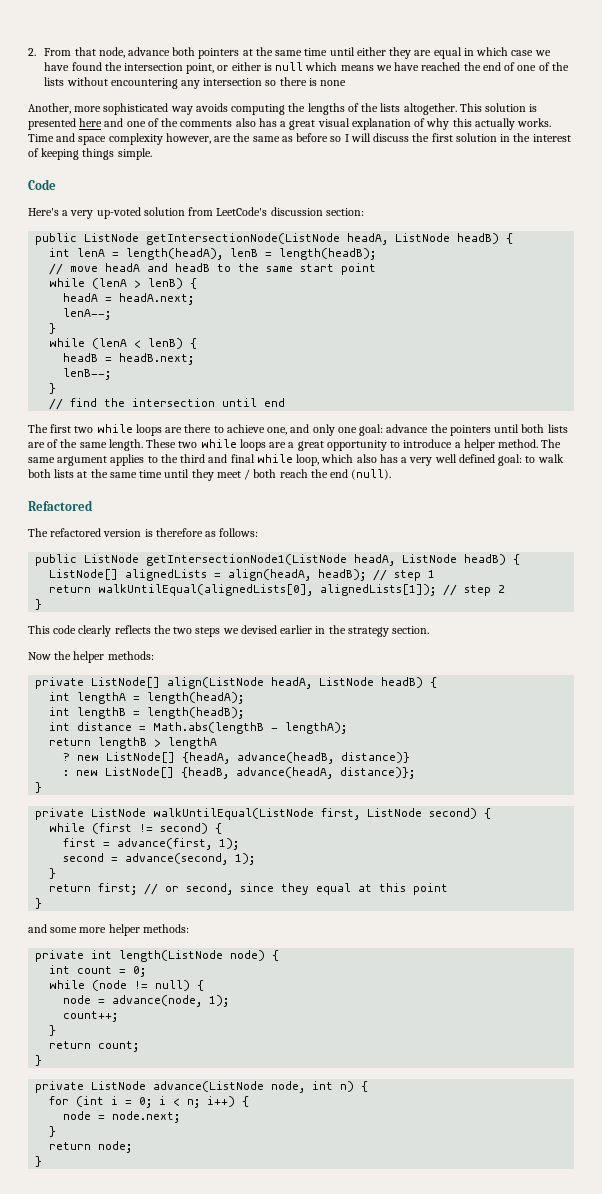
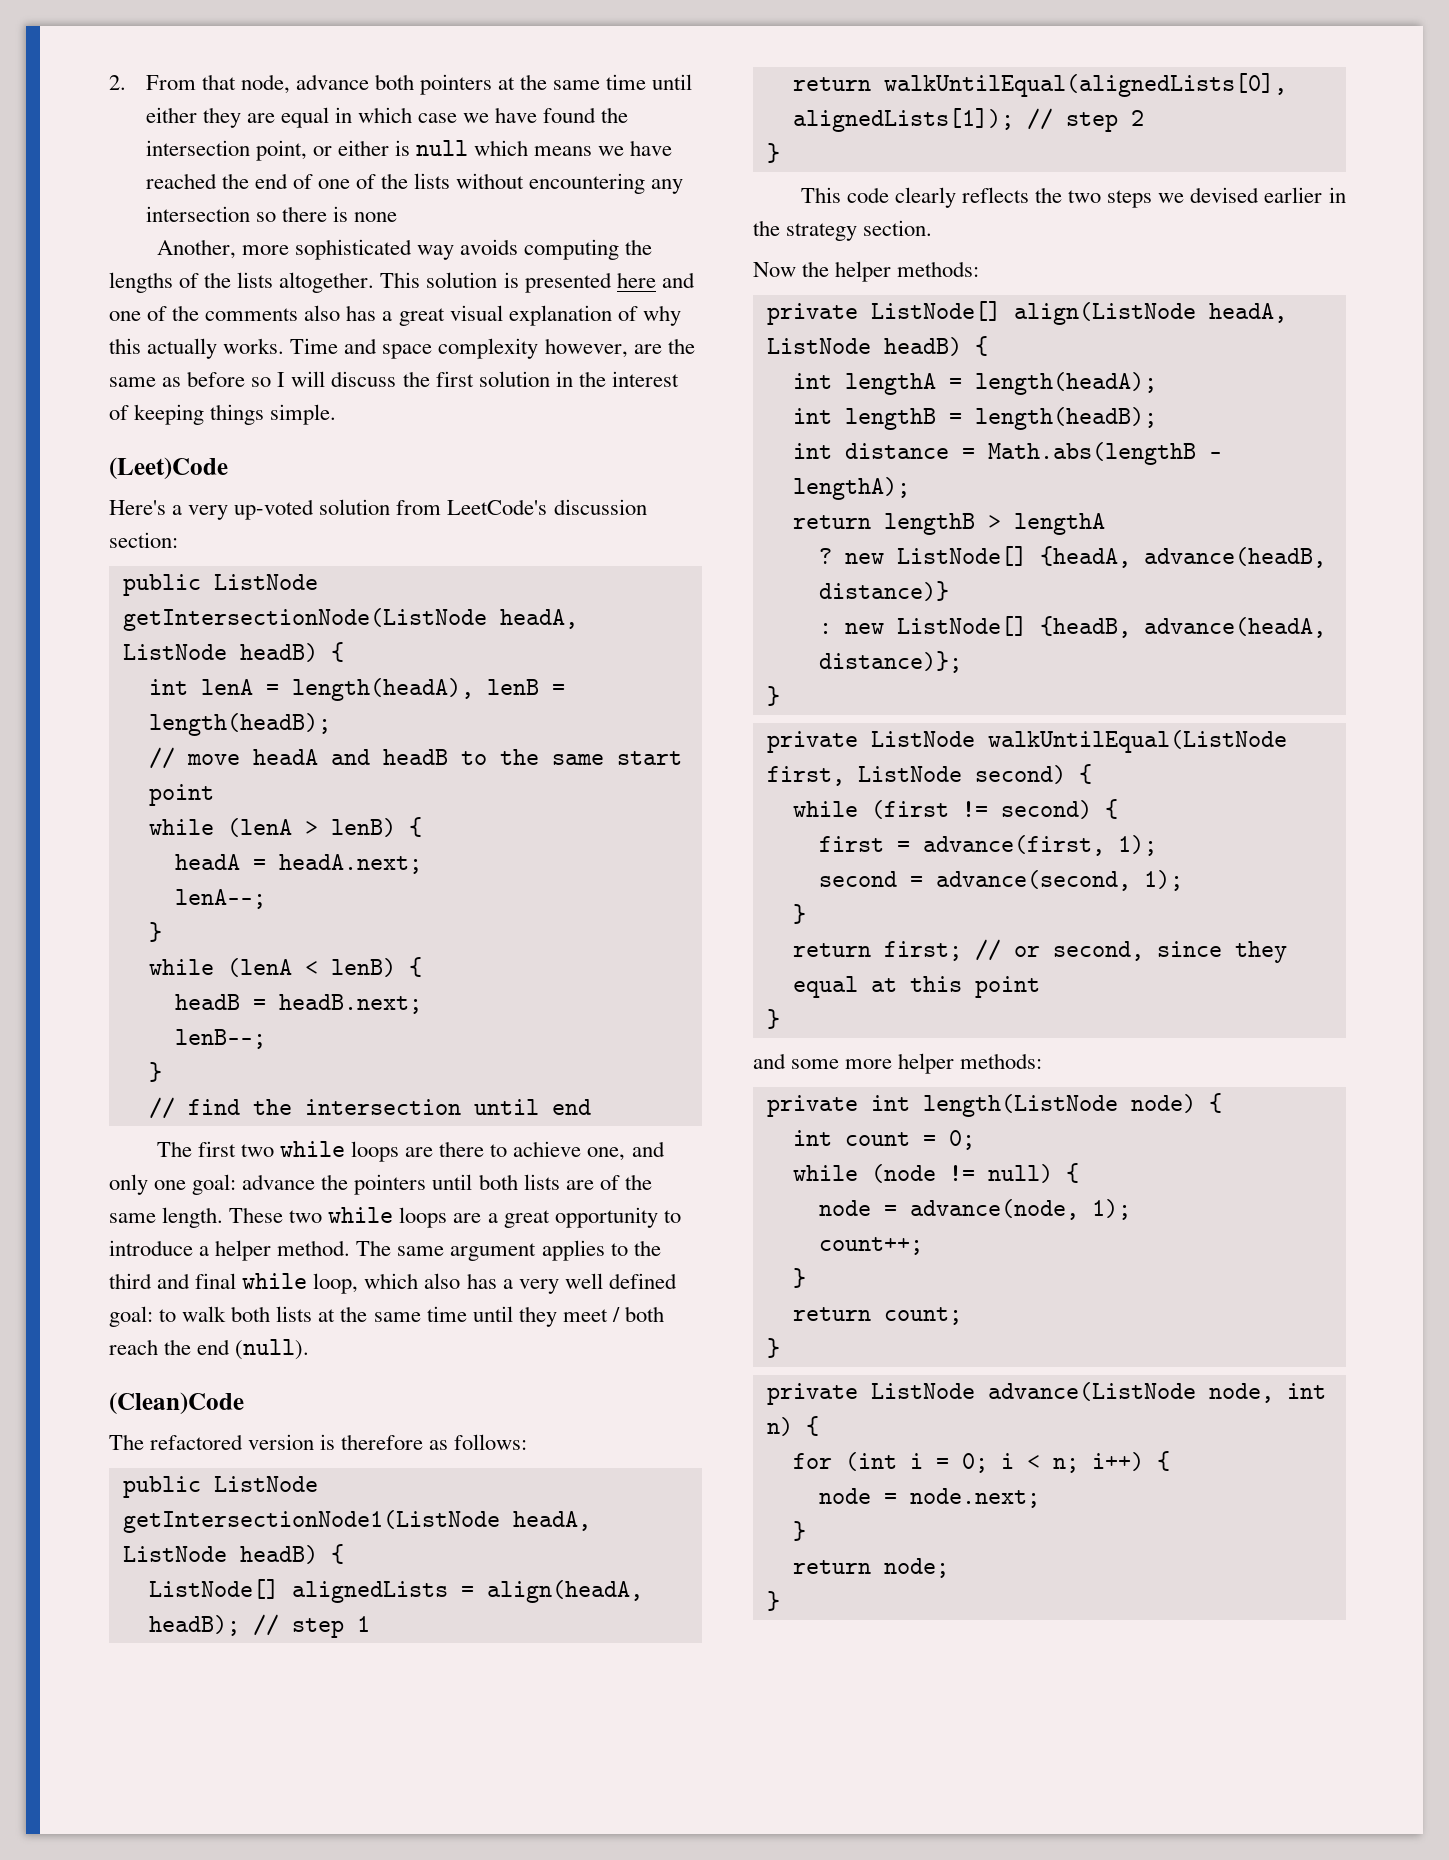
[28,179,56,190] Code -> [109,457,228,480] (Leet)Code
[28,500,93,511] Refactored -> [109,1392,244,1415] (Clean)Code

